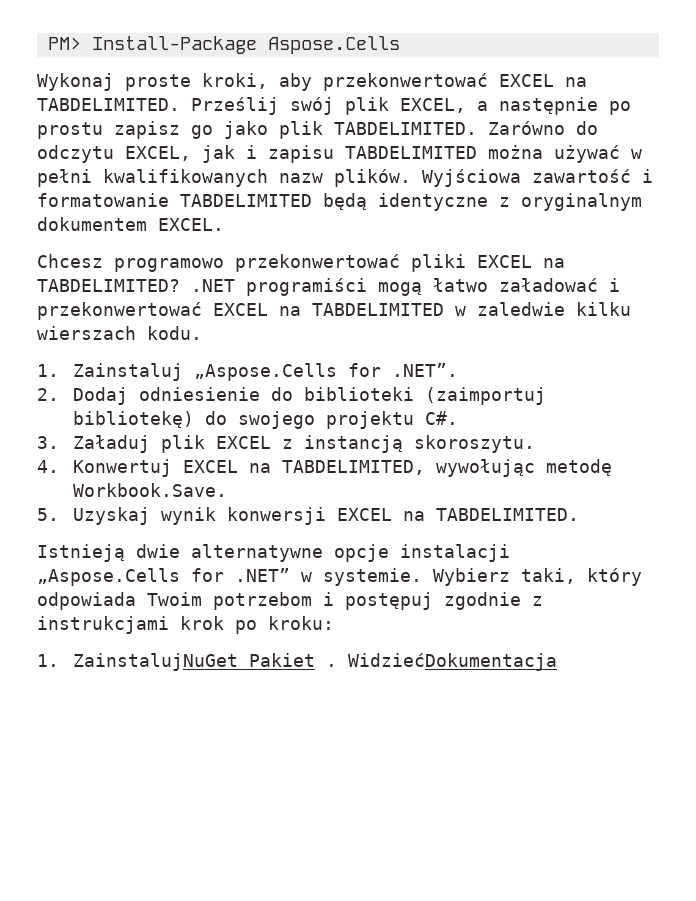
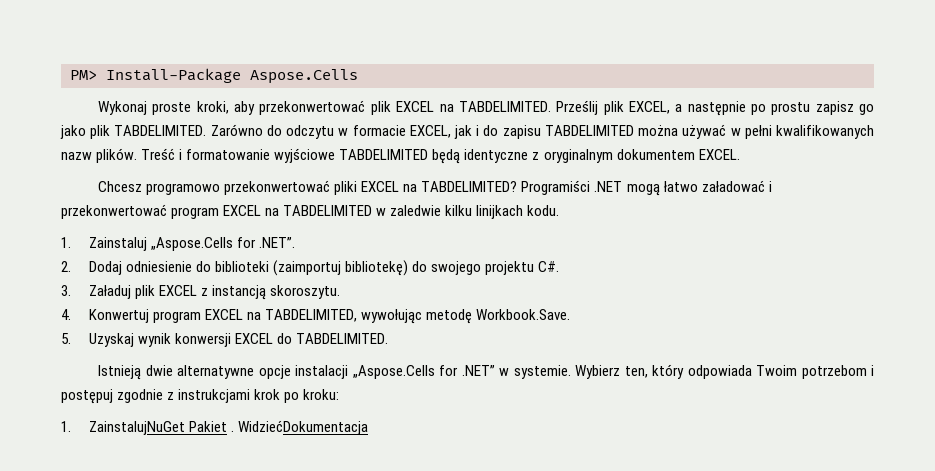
(488, 82) none -> [370,101,391,115] plik
[290,97,334,115] swój -> (599, 107) none
(114, 154) none -> [338,125,406,136] w formacie
(257, 152) none -> [483,125,499,136] do
[422,169,631,187] Wyjściowa zawartość -> [141,148,176,160] Treść
(169, 200) none -> [274,148,336,163] wyjściowe
[191,278,367,296] .NET programiści -> [521,180,623,195] Programiści .NET
(202, 311) none -> [171,207,220,219] program
[37,326,136,340] wierszach -> [476,205,524,219] linijkach
(172, 468) none -> [153,311,202,323] program
[402,511,425,521] na -> [277,333,293,344] do
[521,568,576,584] taki, -> [624,366,648,378] ten,

